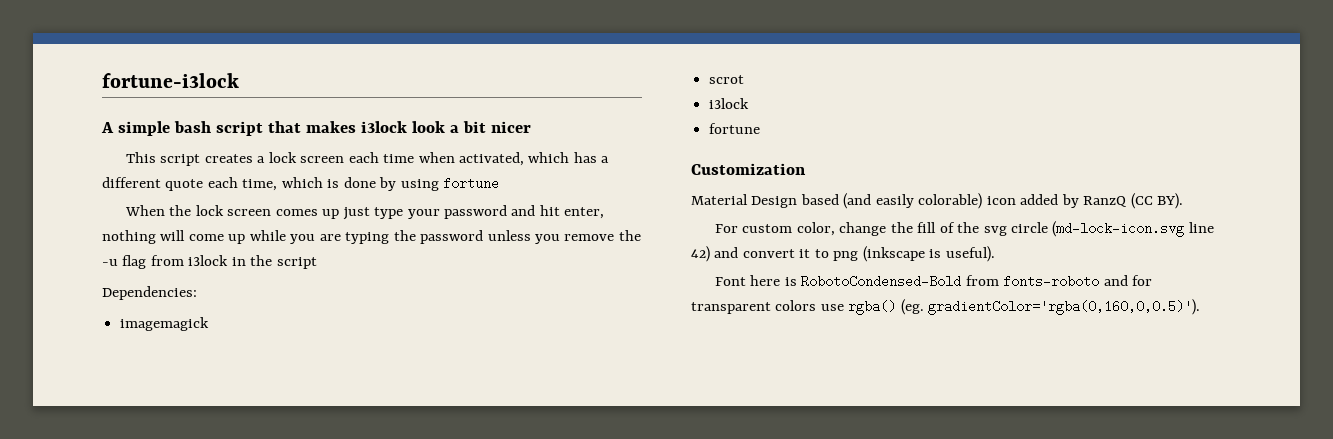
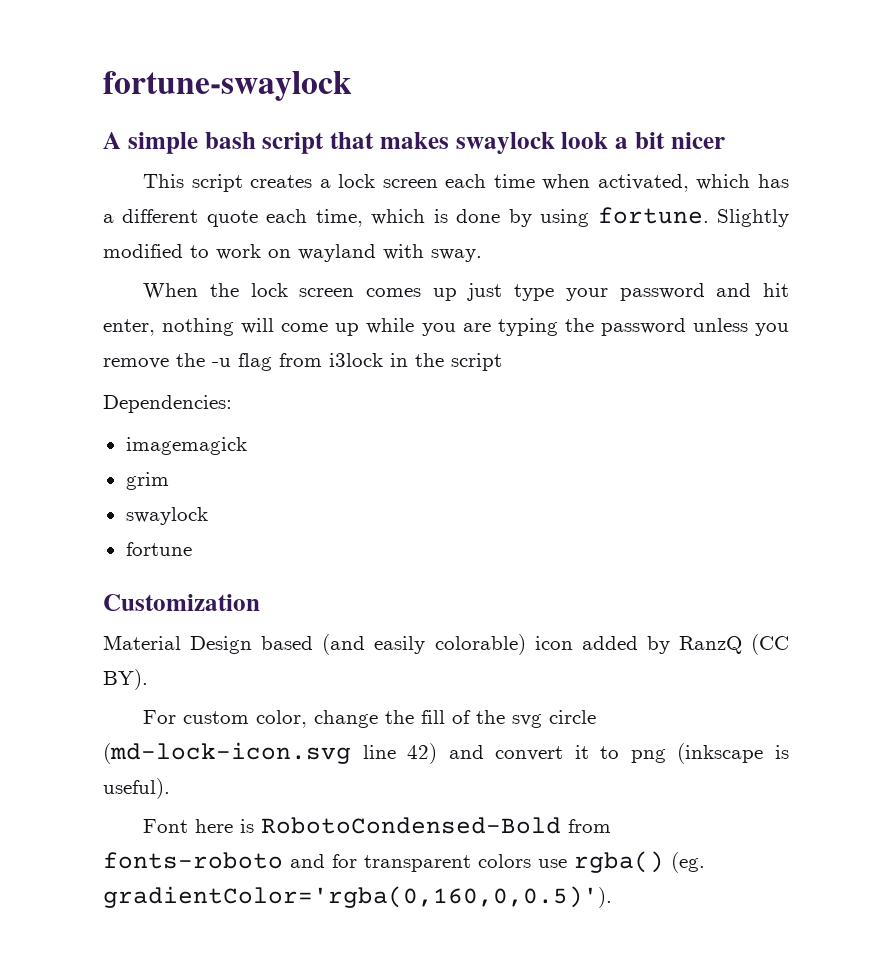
[102,73,239,88] fortune-i3lock -> [103,71,352,101] fortune-swaylock
[360,121,407,133] i3lock -> [455,132,555,154] swaylock
[443,177,500,190] fortune -> [597,207,789,227] [103,244,482,262] fortune. Slightly modified to work on wayland with sway.
[709,75,745,84] [709,98,750,109] scrot // i3lock -> [125,472,169,490] [125,507,208,525] grim // swaylock

